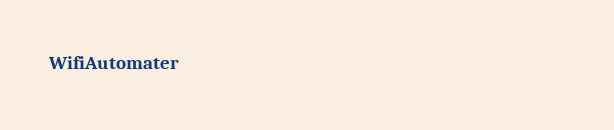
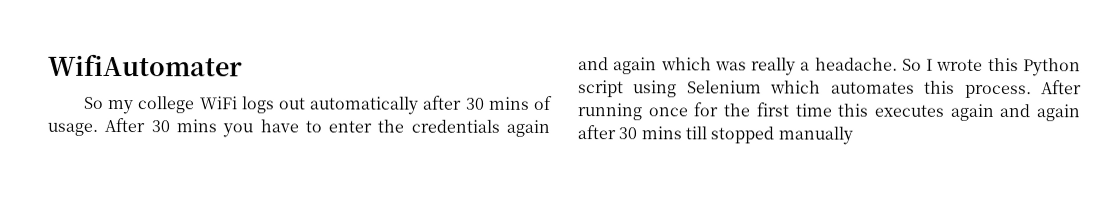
(179, 62) none -> [82,95,553,115] [47,117,550,138] [578,57,1081,77] [578,80,1082,99] [577,102,1081,122] [577,125,853,145] // So my college WiFi logs out automatically after 30 mins of usage. After 30 mins you have to enter the credentials again and again which was really a headache. So I wrote this Python script using Selenium which automates this process. After running once for the first time this executes again and again after 30 mins till stopped manually

